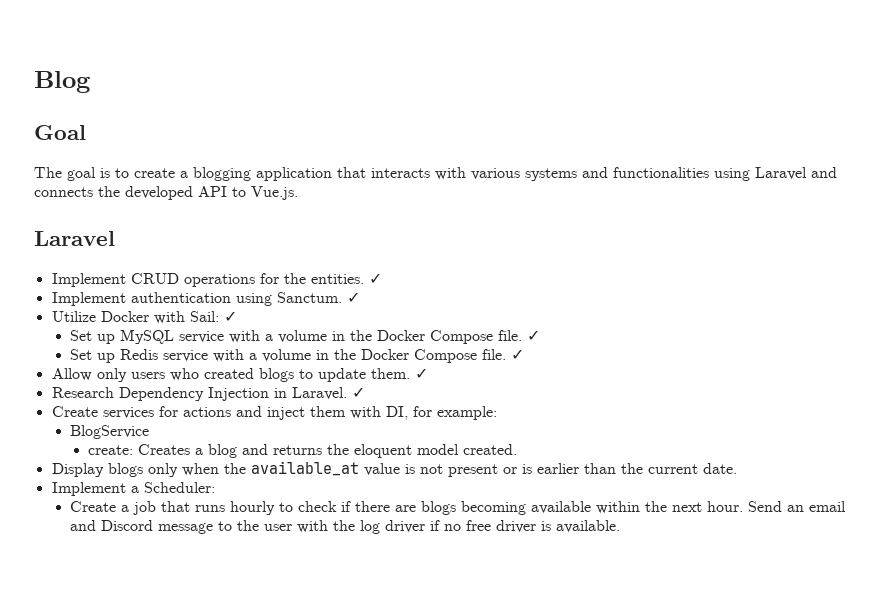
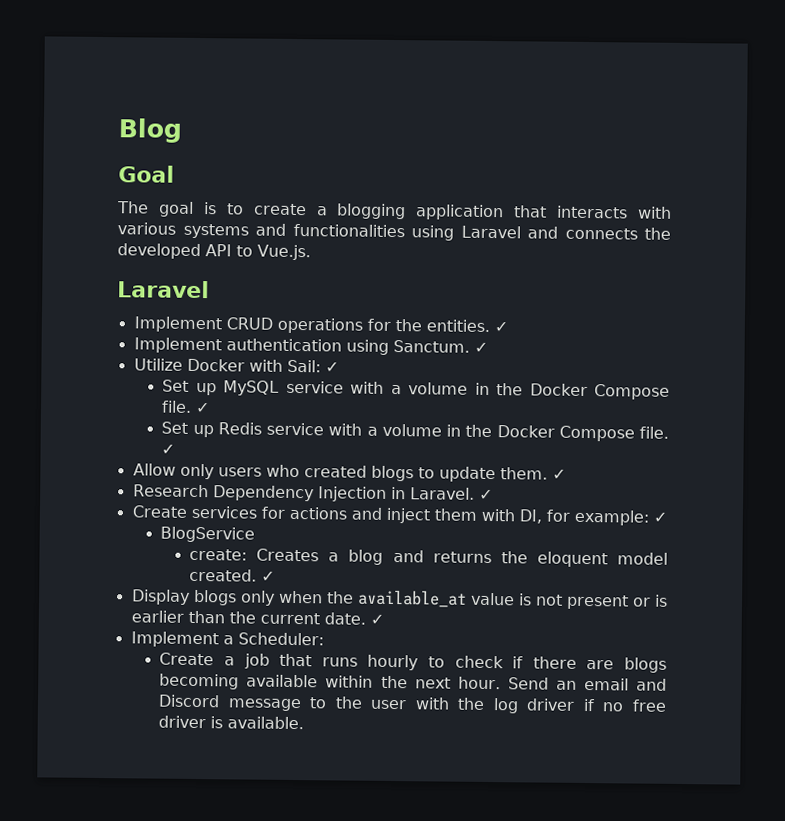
(497, 413) none -> [652,511,667,523] ✓
(518, 449) none -> [261,570,276,582] ✓
(737, 468) none -> [369,613,384,625] ✓

